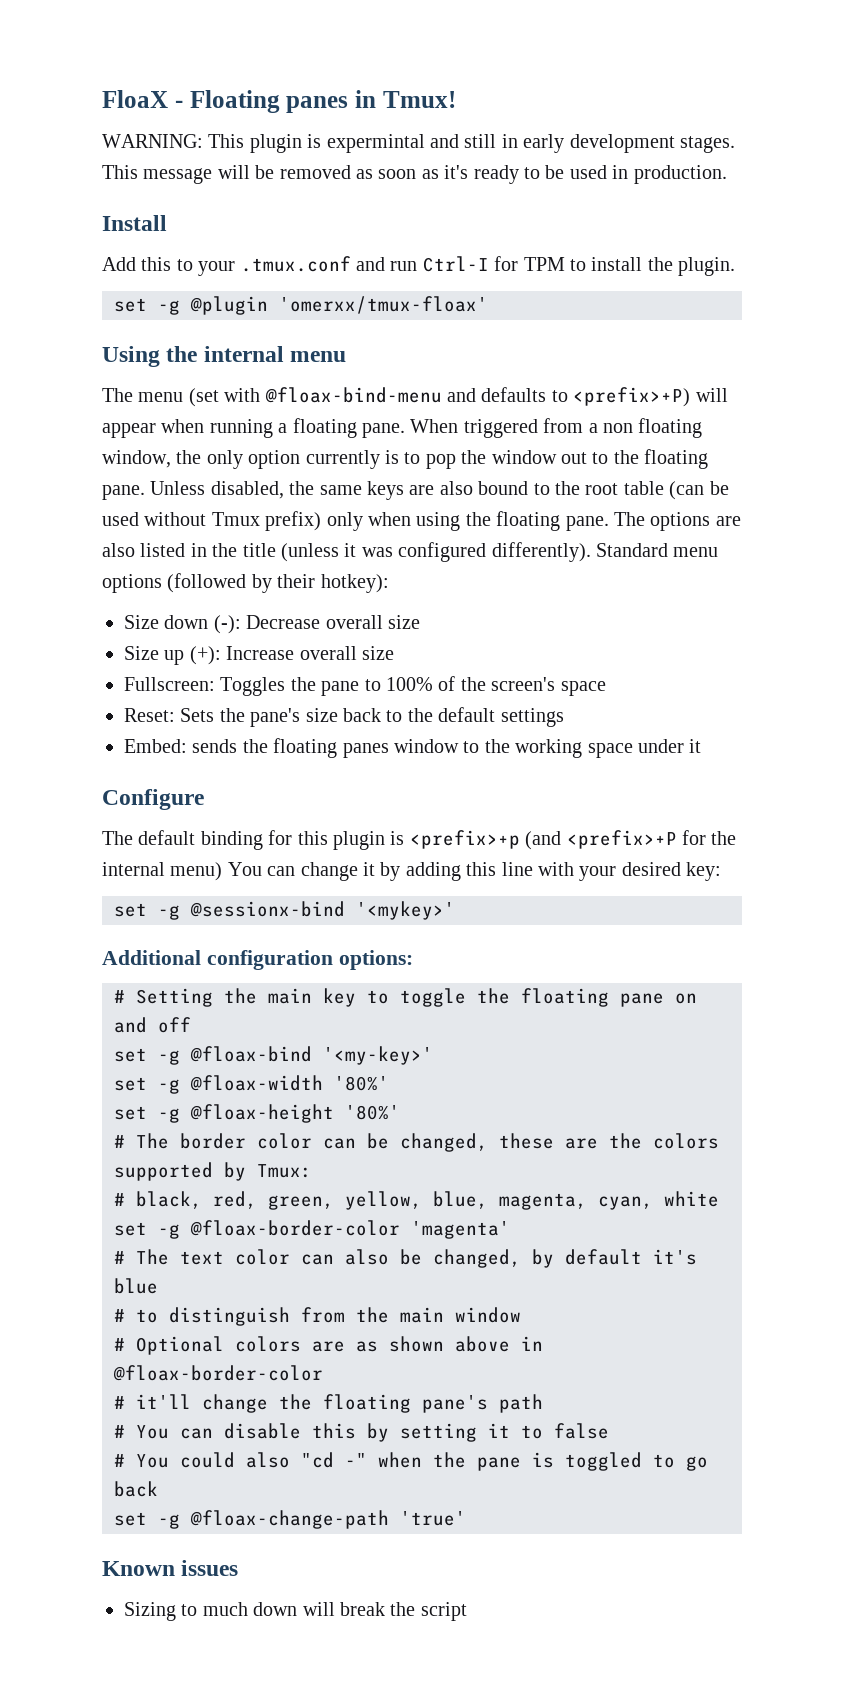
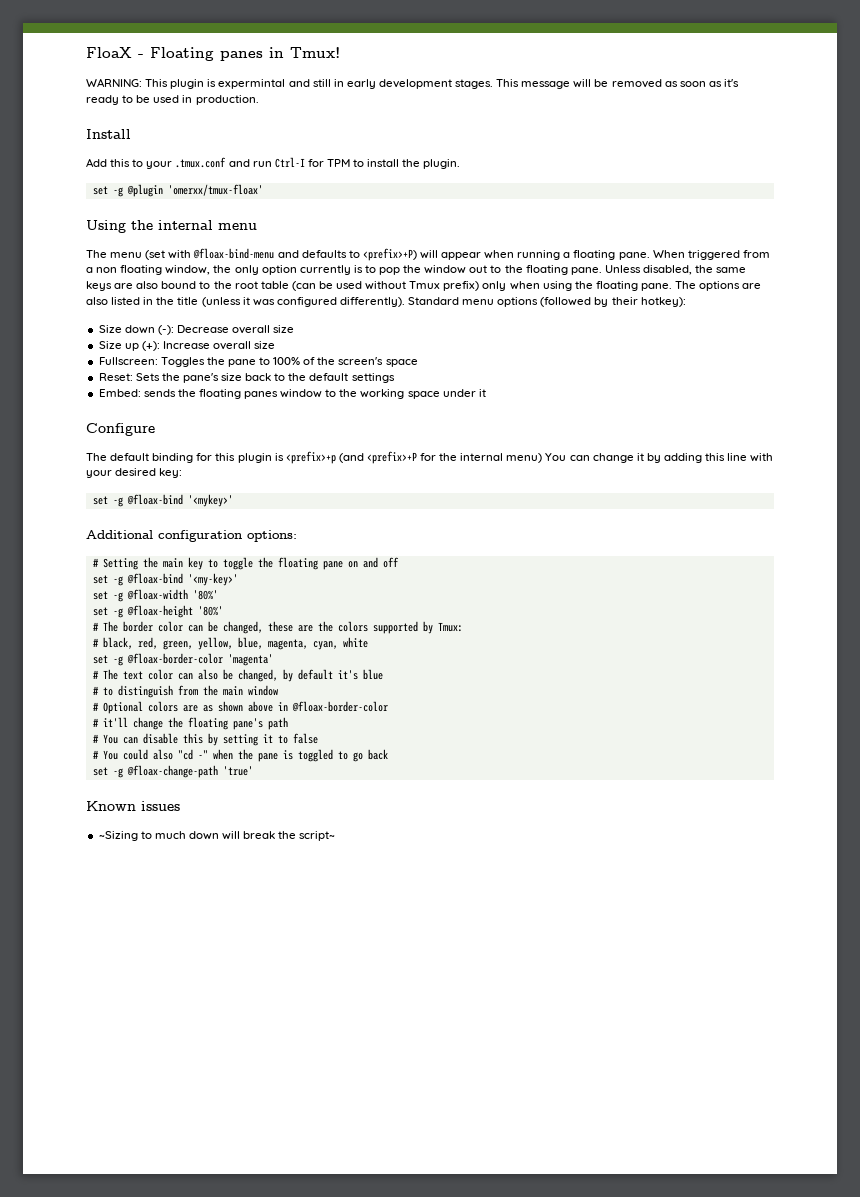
[190,901,345,917] @sessionx-bind -> [126,494,183,505] @floax-bind
[124,1602,176,1621] Sizing -> [98,831,138,841] ~Sizing
[420,1602,467,1621] script -> [299,831,336,841] script~

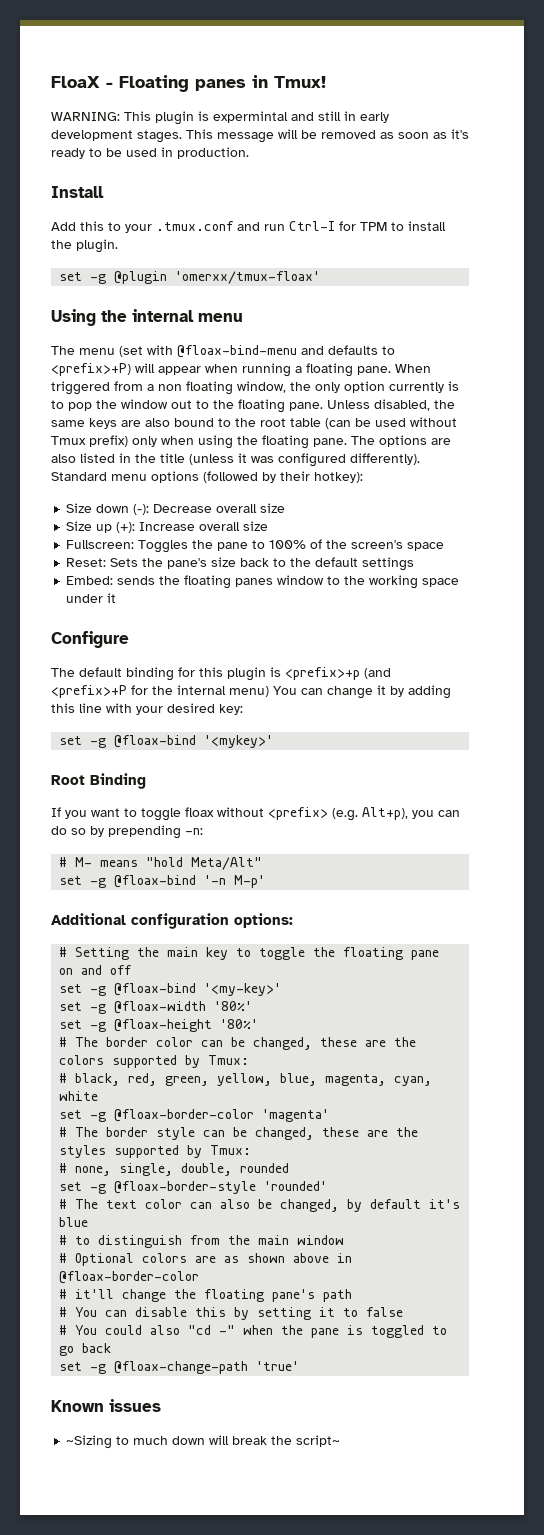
(233, 500) none -> [51,773,146,789] [51,807,460,821] [51,825,203,839] [59,857,263,870] [59,875,266,888] // Root Binding // If you want to toggle floax without <prefix> (e.g. Alt+p), you can do so by prepending -n: // # M- means "hold Meta/Alt" // set -g @floax-bind '-n M-p'
(273, 660) none -> [59,1127,419,1140] [59,1145,252,1158] [59,1163,290,1176] [59,1181,328,1194] // # The border style can be changed, these are the styles supported by Tmux: // # none, single, double, rounded // set -g @floax-border-style 'rounded'

